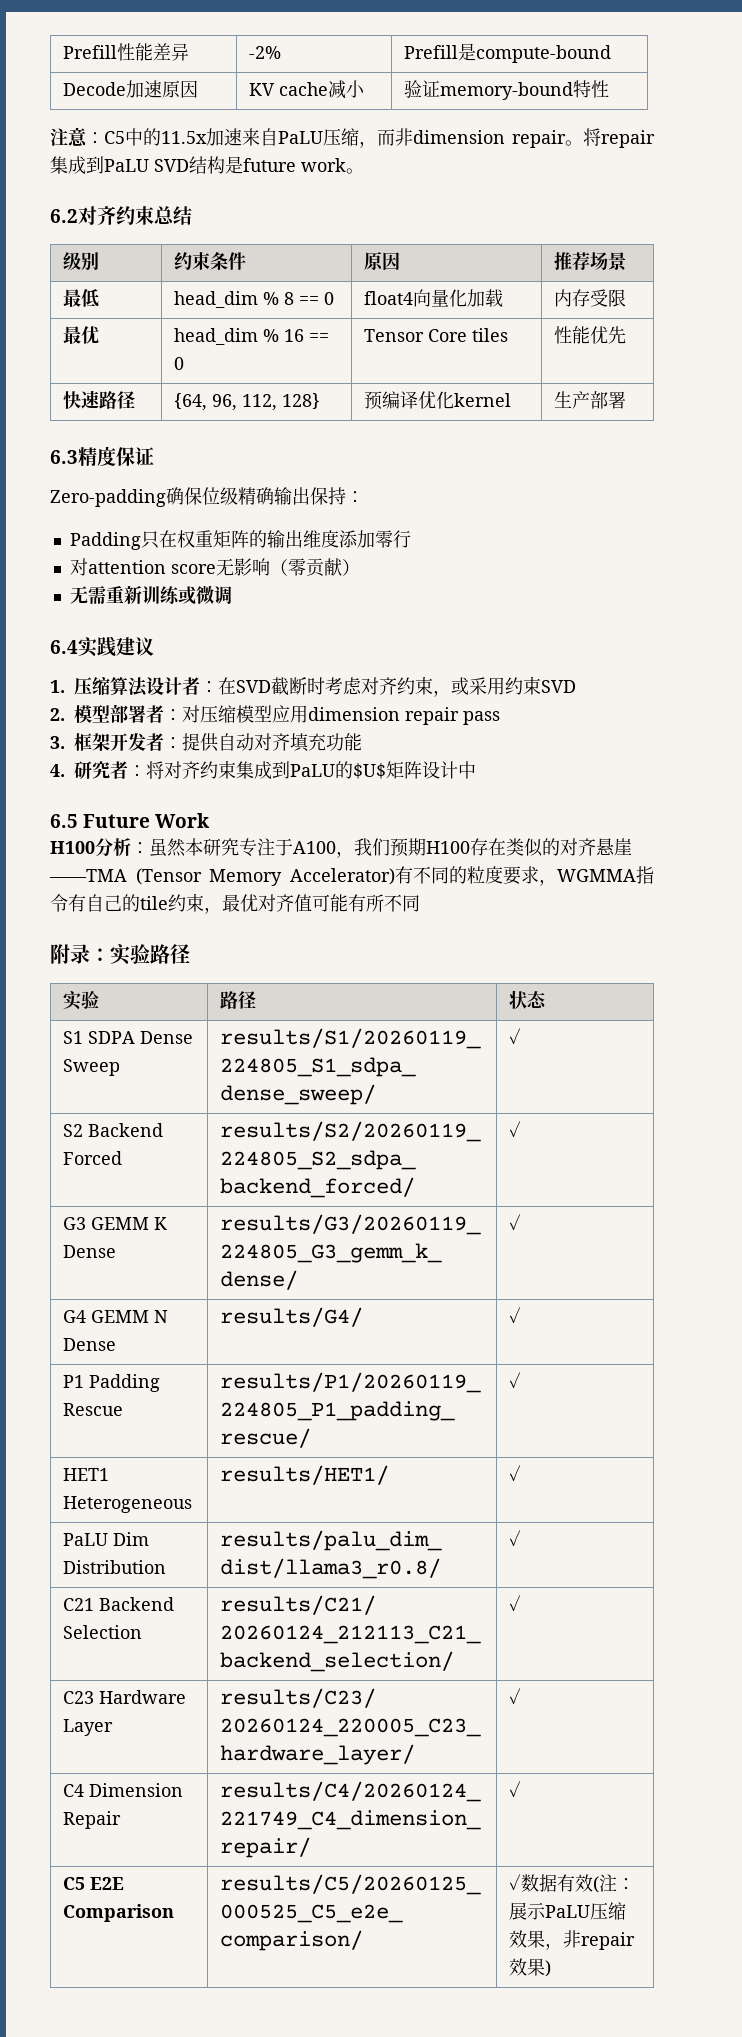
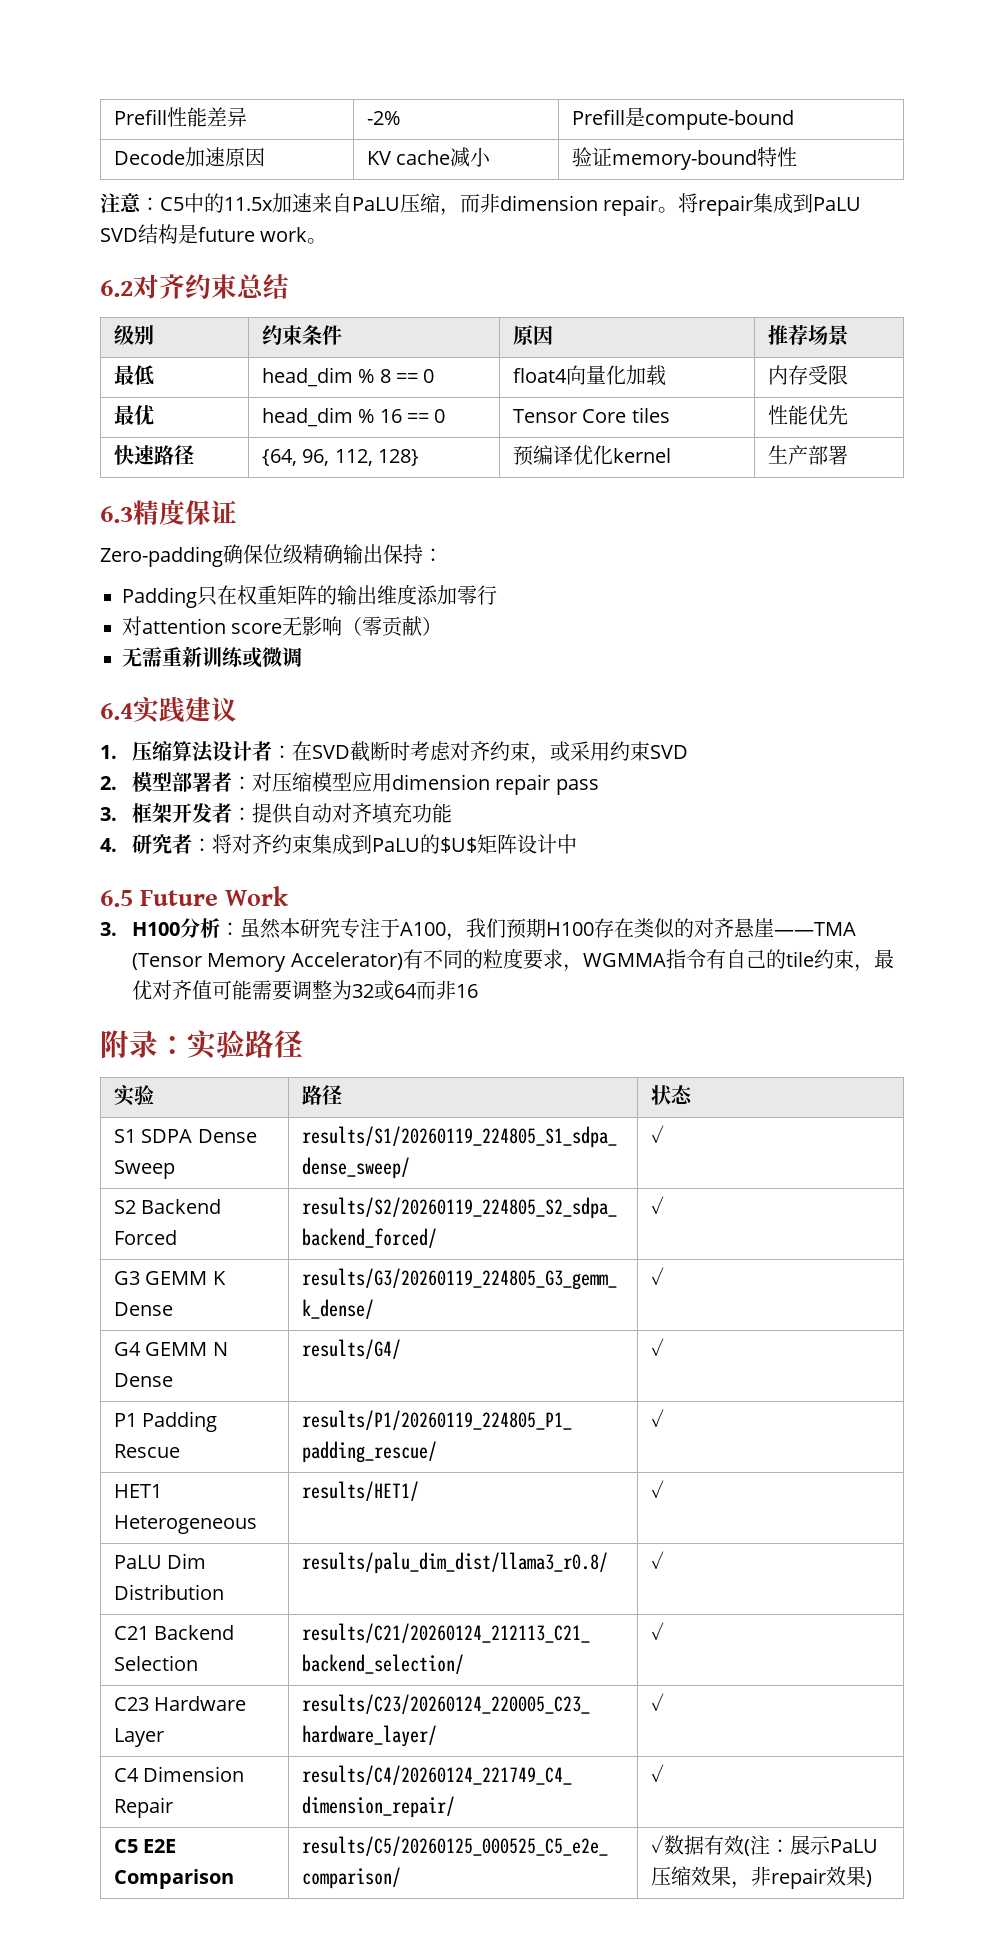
(211, 820) none -> [100,922,117,936] 3.
[348,894,420,912] 有所不同 -> [251,980,478,1001] 需要调整为32或64而非16

